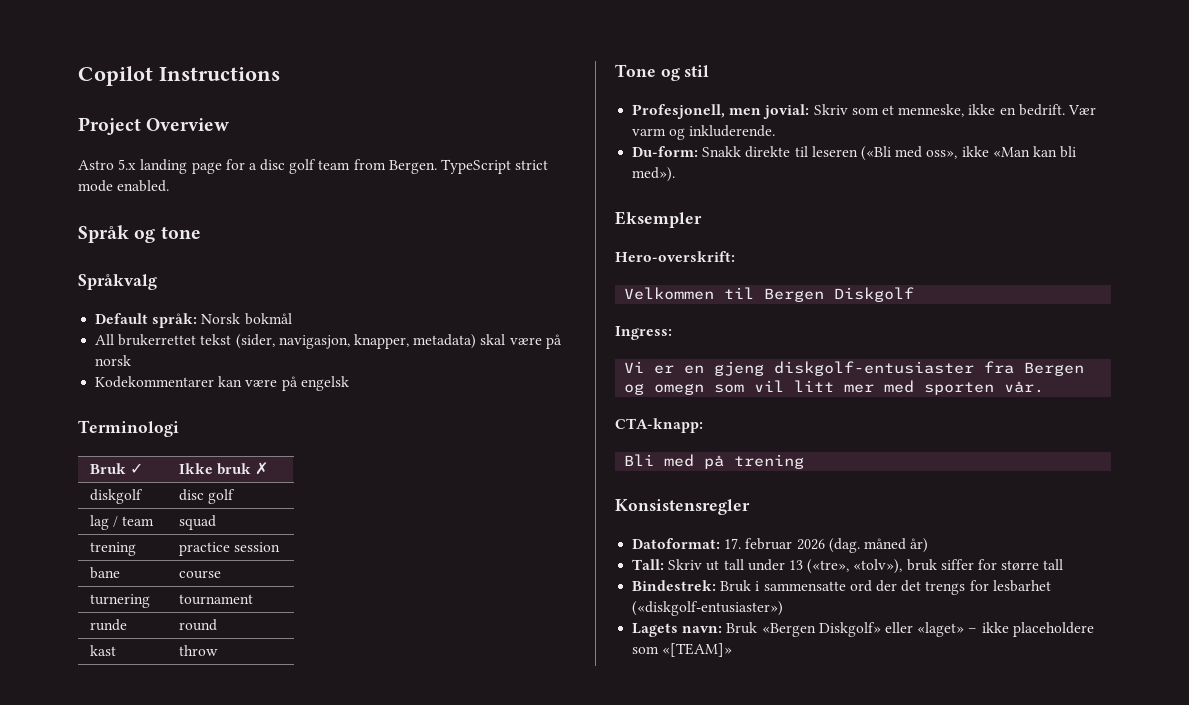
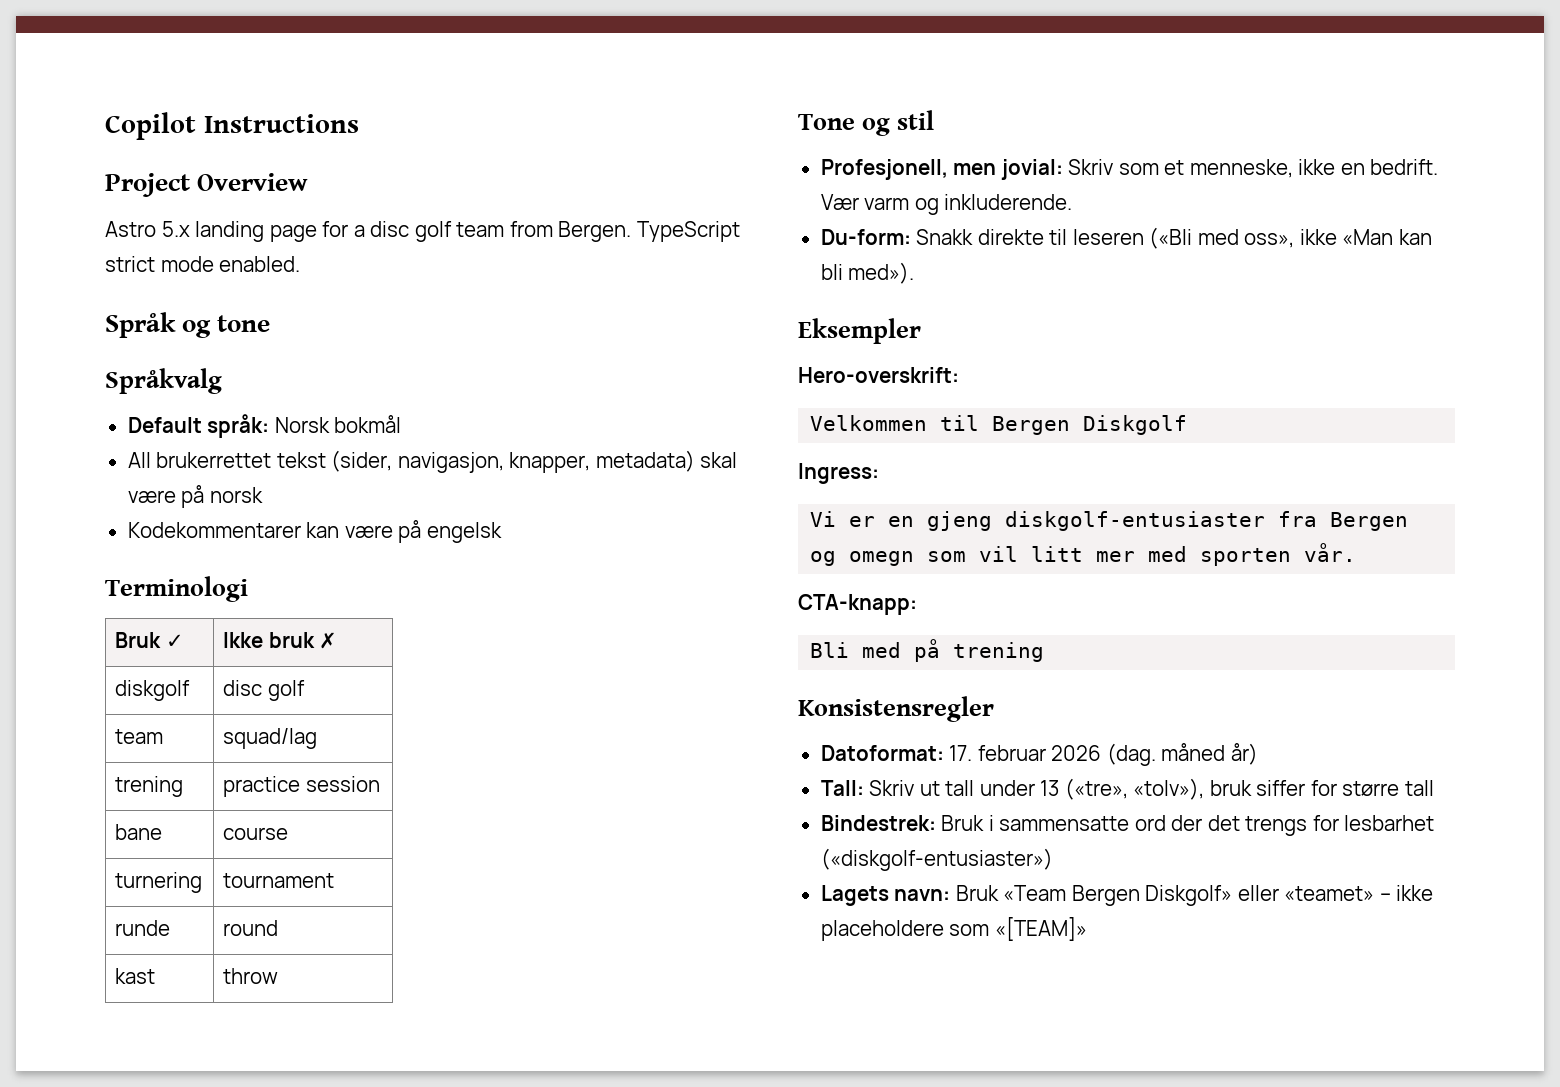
[89,515,118,530] lag / -> (305, 690) none
[178,515,216,530] squad -> [223,728,318,749] squad/lag
[761,623,816,637] «Bergen -> [1003,885,1140,906] «Team Bergen
[917,622,965,637] «laget» -> [1284,886,1375,901] «teamet»

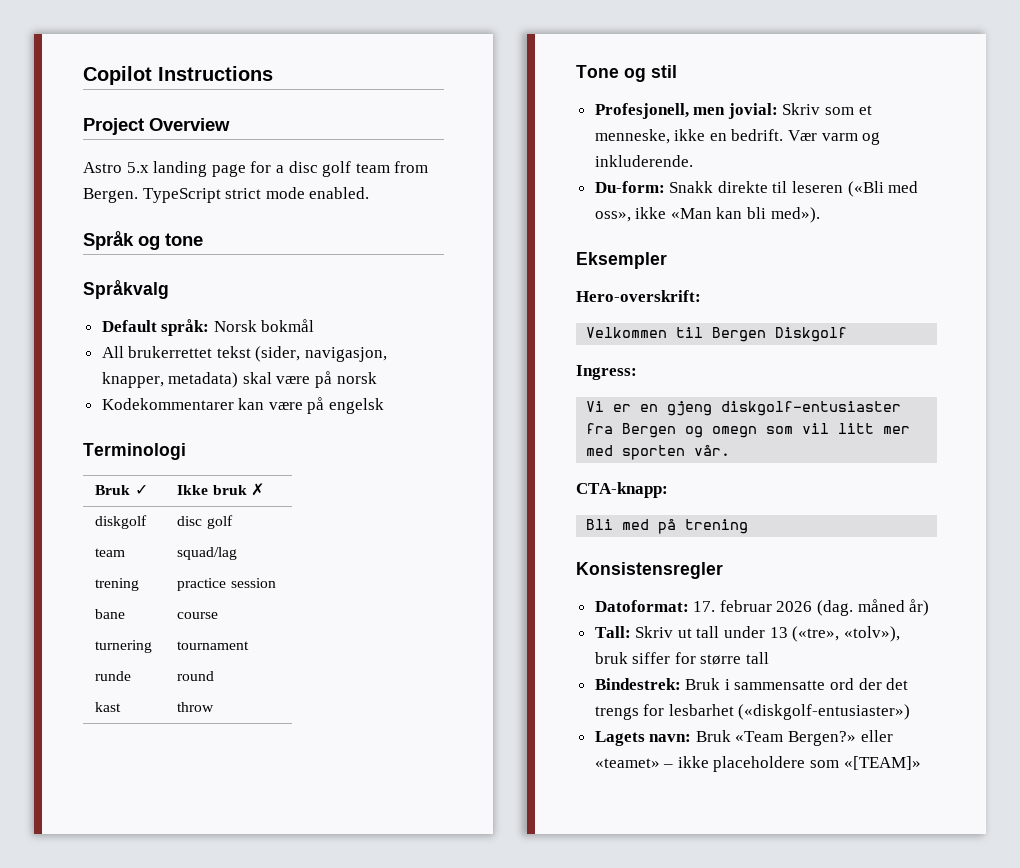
[1071,885,1233,906] Bergen Diskgolf» -> [788,731,857,746] Bergen?»

